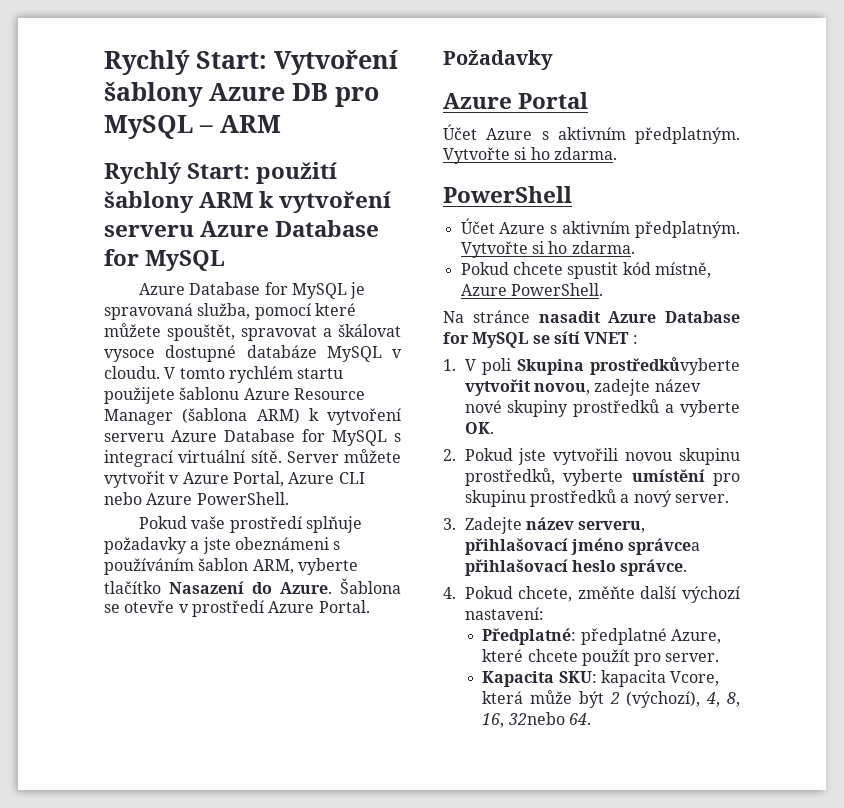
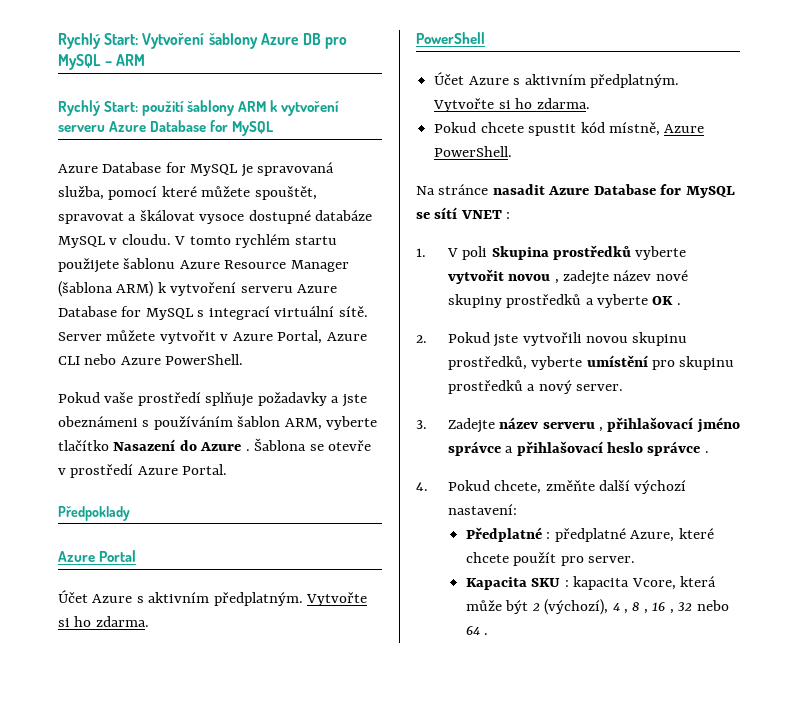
[280,582,332,594] Azure. -> [200,442,250,451] Azure .
[443,50,553,70] Požadavky -> [58,506,130,521] Předpoklady
[590,357,740,375] [464,379,590,396] prostředkůvyberte vytvořit novou, -> [552,245,687,260] [447,269,559,284] prostředků vyberte vytvořit novou ,
[464,422,494,434] OK. -> [652,296,681,305] OK .
[578,521,646,533] [464,538,701,555] [464,559,688,576] serveru, přihlašovací jméno správcea přihlašovací heslo správce. -> [542,417,740,433] [447,441,709,456] serveru , přihlašovací jméno správce a přihlašovací heslo správce .
[482,628,577,645] Předplatné: -> [465,527,551,542] Předplatné :
[558,671,597,683] SKU: -> [531,578,569,587] SKU :
[706,692,740,707] [482,712,591,728] 4, 8, 16, 32nebo 64. -> [612,600,729,614] [465,626,489,635] 4 , 8 , 16 , 32 nebo 64 .

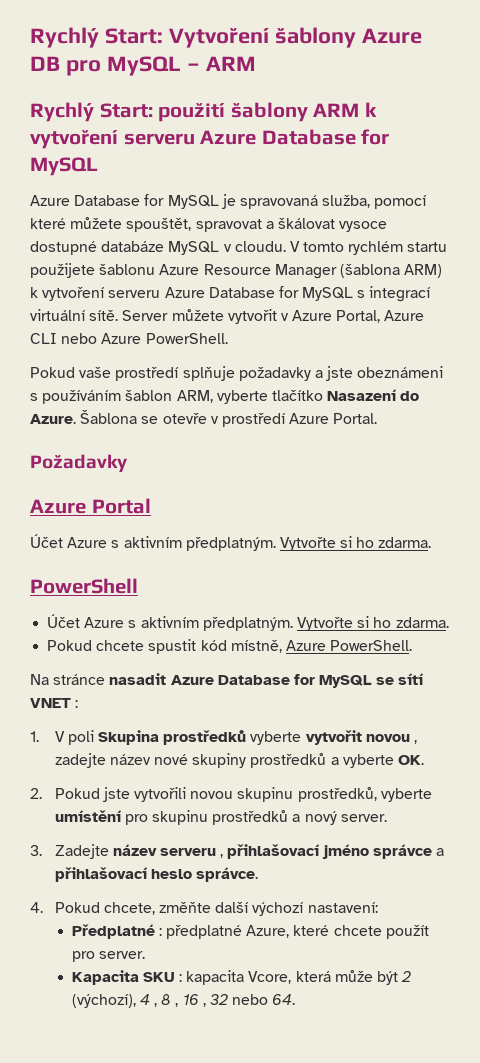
[200,442,250,451] Azure . -> [30,414,76,424] Azure.
[58,506,130,521] Předpoklady -> [30,454,127,472] Požadavky
[652,296,681,305] OK . -> [397,755,424,765] OK.
[647,441,709,456] správce . -> [196,867,259,882] správce.
[465,626,489,635] 64 . -> [272,994,296,1005] 64.

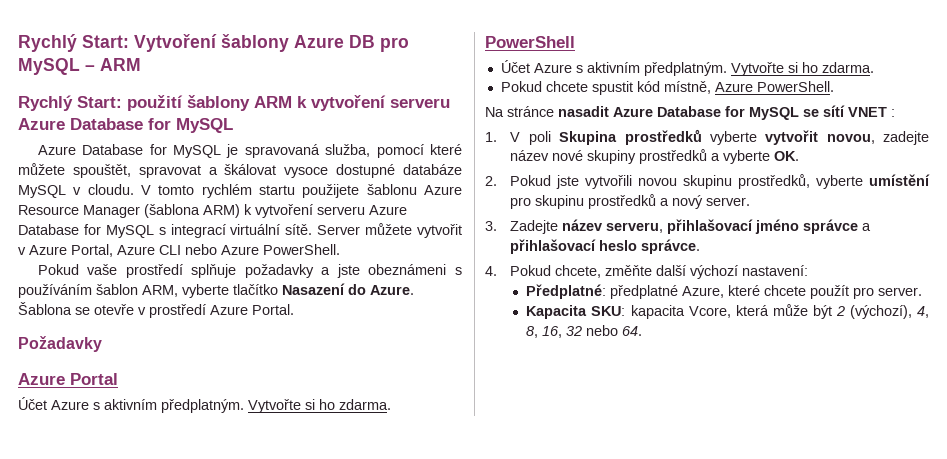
[365,734,417,744] novou , -> [826,134,875,144] novou,
[160,848,224,858] serveru , -> [606,222,664,233] serveru,
[71,924,162,939] Předplatné : -> [526,284,607,299] Předplatné:
[142,972,183,982] SKU : -> [591,306,626,316] SKU:
[139,994,206,1007] 4 , 8 , 16 , -> [917,306,930,318] [526,326,563,338] 4, 8, 16,

